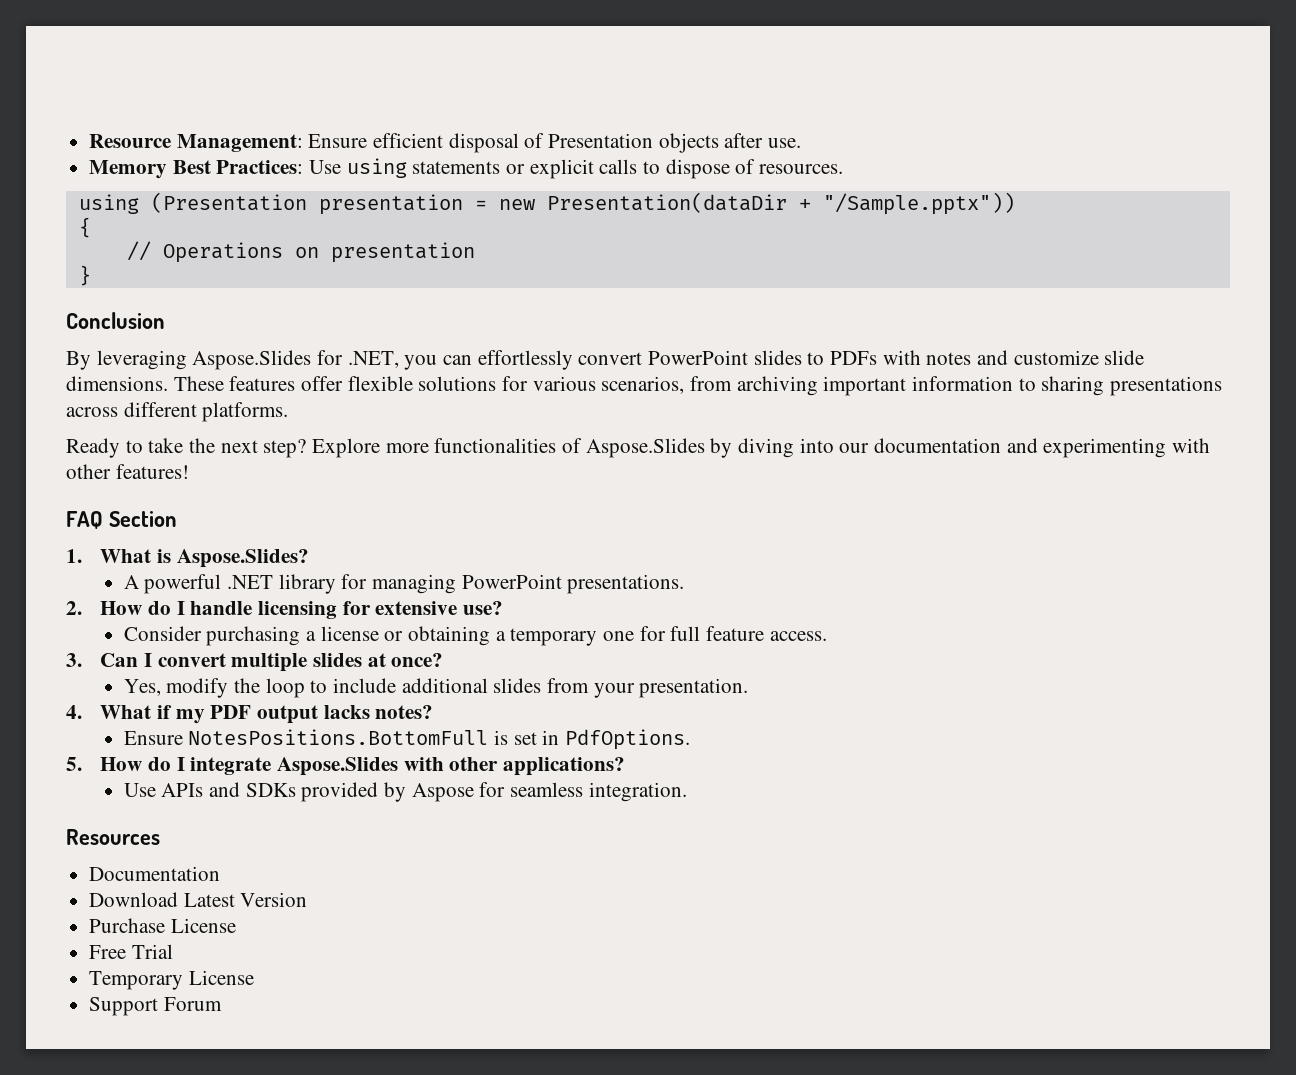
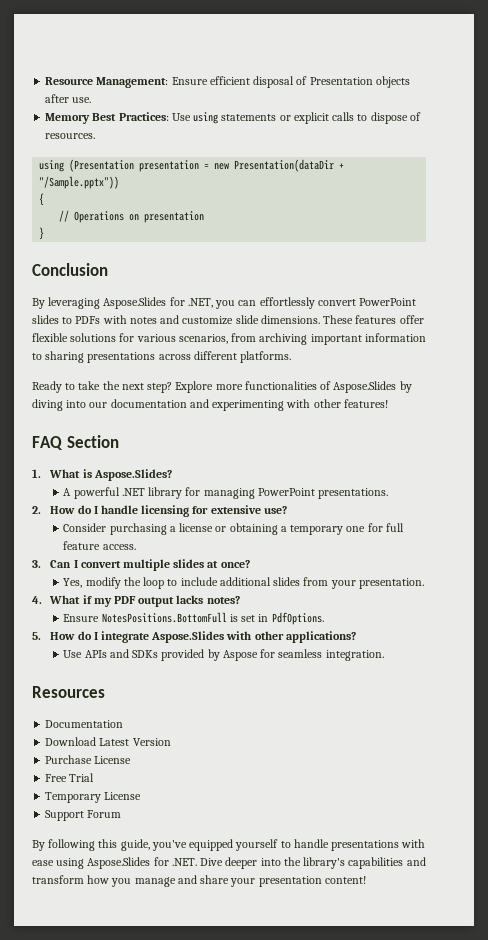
(222, 1004) none -> [32,839,426,851] [32,857,426,869] [32,875,366,887] // By following this guide, you've equipped yourself to handle presentations with ease using Aspose.Slides for .NET. Dive deeper into the library's capabilities and transform how you manage and share your presentation content!

